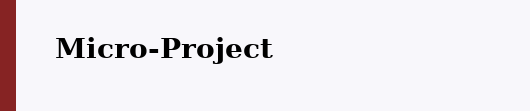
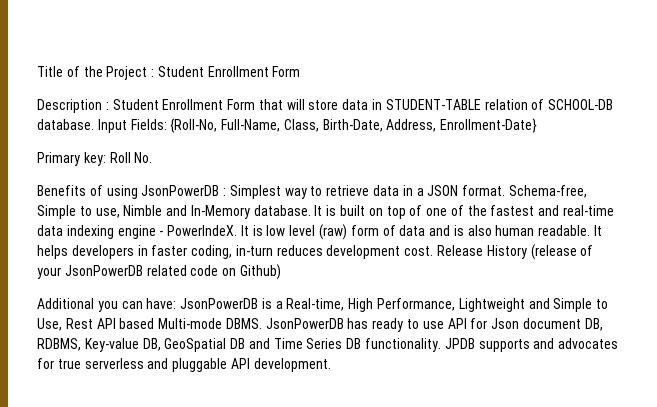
[55,37,273,64] Micro-Project -> [37,66,301,80] [37,99,614,113] [37,118,538,133] [37,152,153,166] [37,185,587,199] [37,205,615,219] [37,224,603,240] [37,244,594,260] [37,264,281,280] [37,298,609,312] [37,318,603,332] [37,338,619,352] [37,358,331,372] Title of the Project : Student Enrollment Form // Description : Student Enrollment Form that will store data in STUDENT-TABLE relation of SCHOOL-DB database. Input Fields: {Roll-No, Full-Name, Class, Birth-Date, Address, Enrollment-Date} // Primary key: Roll No. // Benefits of using JsonPowerDB : Simplest way to retrieve data in a JSON format. Schema-free, Simple to use, Nimble and In-Memory database. It is built on top of one of the fastest and real-time data indexing engine - PowerIndeX. It is low level (raw) form of data and is also human readable. It helps developers in faster coding, in-turn reduces development cost. Release History (release of your JsonPowerDB related code on Github) // Additional you can have: JsonPowerDB is a Real-time, High Performance, Lightweight and Simple to Use, Rest API based Multi-mode DBMS. JsonPowerDB has ready to use API for Json document DB, RDBMS, Key-value DB, GeoSpatial DB and Time Series DB functionality. JPDB supports and advocates for true serverless and pluggable API development.

